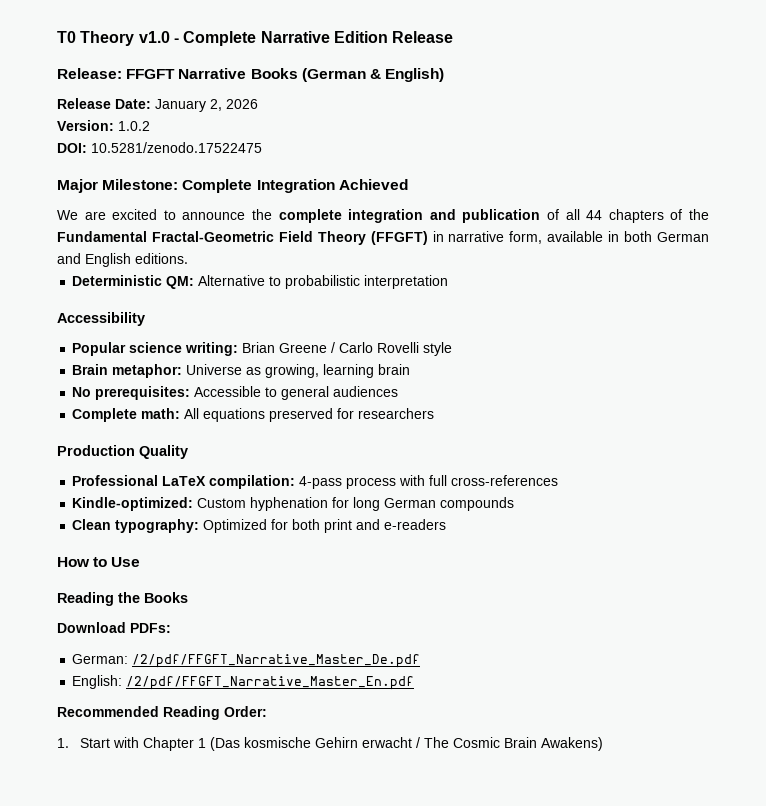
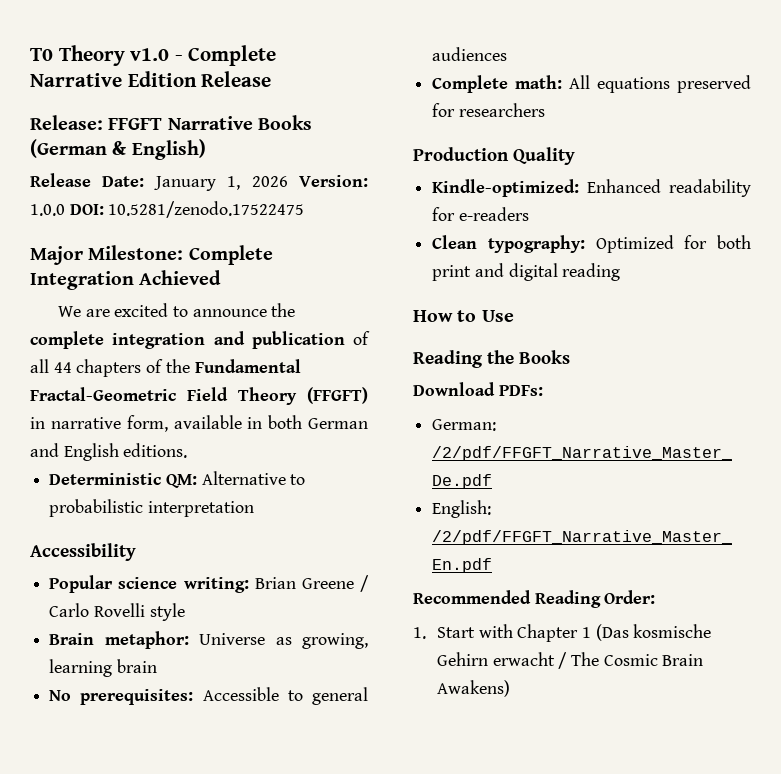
[210,99,222,111] 2, -> [227,176,241,190] 1,
[57,120,150,131] // Version: 1.0.2 // -> [299,175,368,187] [30,204,65,216] Version: 1.0.0
[72,475,559,489] [72,497,515,511] Professional LaTeX compilation: 4-pass process with full cross-references // Kindle-optimized: Custom hyphenation for long German compounds -> [432,179,751,197] [432,207,529,221] Kindle-optimized: Enhanced readability for e-readers
[384,519,447,530] e-readers -> [508,263,621,281] digital reading

